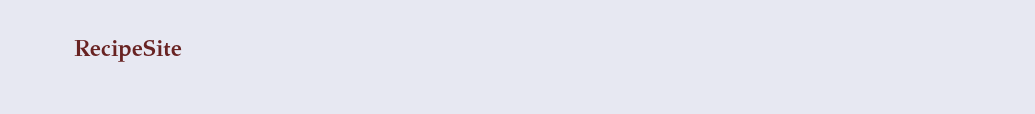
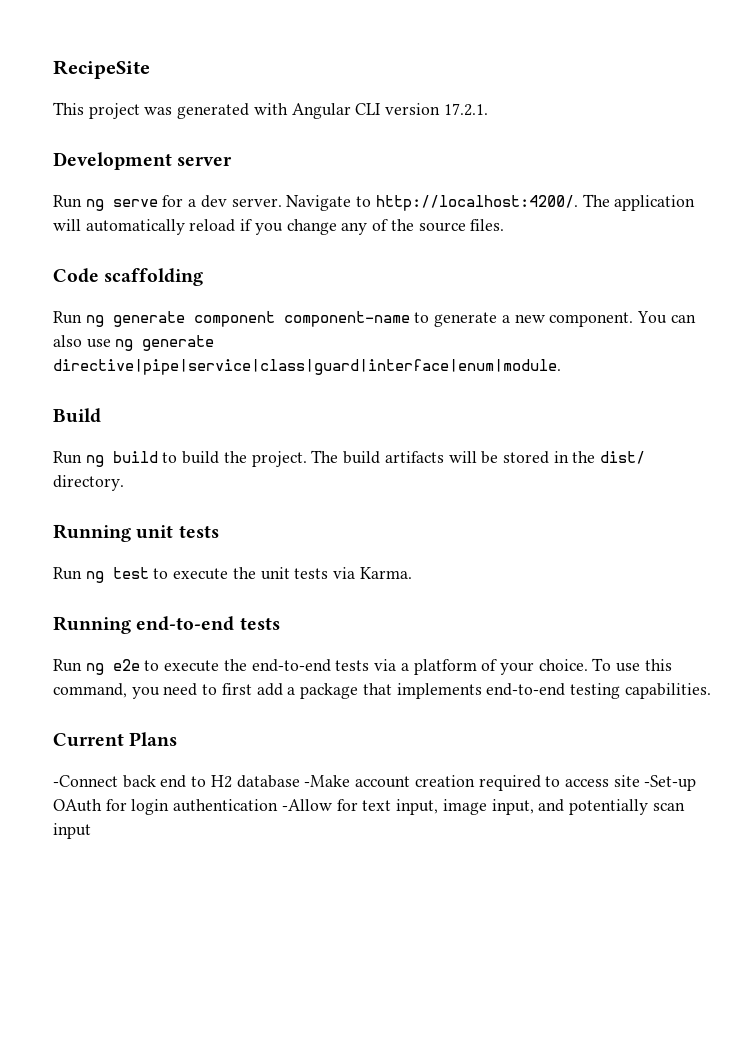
(182, 50) none -> [53,102,488,119] [53,152,233,170] [53,194,696,211] [53,219,505,235] [53,268,204,286] [53,311,696,327] [53,335,215,351] [53,359,561,375] [53,408,101,423] [53,450,646,467] [53,475,124,491] [53,524,219,542] [53,567,412,583] [53,616,280,634] [53,658,672,675] [53,683,711,699] [53,732,178,747] [53,775,697,791] [53,799,685,815] [53,823,91,839] // This project was generated with Angular CLI version 17.2.1. // Development server // Run ng serve for a dev server. Navigate to http://localhost:4200/. The application will automatically reload if you change any of the source files. // Code scaffolding // Run ng generate component component-name to generate a new component. You can also use ng generate directive|pipe|service|class|guard|interface|enum|module. // Build // Run ng build to build the project. The build artifacts will be stored in the dist/ directory. // Running unit tests // Run ng test to execute the unit tests via Karma. // Running end-to-end tests // Run ng e2e to execute the end-to-end tests via a platform of your choice. To use this command, you need to first add a package that implements end-to-end testing capabilities. // Current Plans // -Connect back end to H2 database -Make account creation required to access site -Set-up OAuth for login authentication -Allow for text input, image input, and potentially scan input

